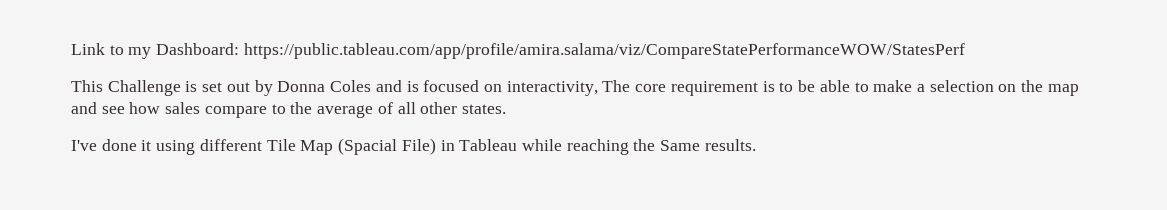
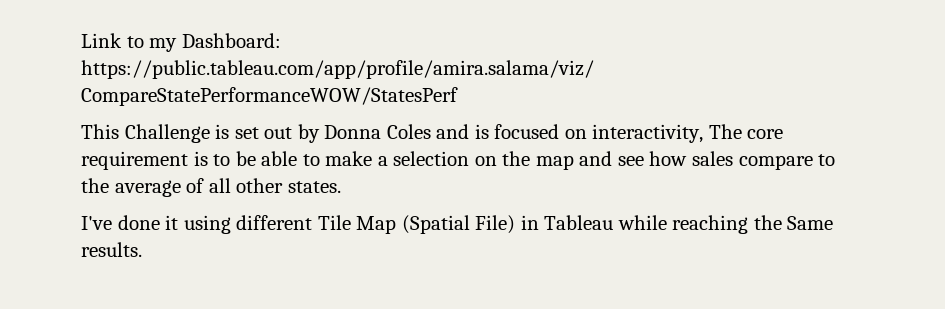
[338,138,398,155] (Spacial -> [401,215,470,234] (Spatial

